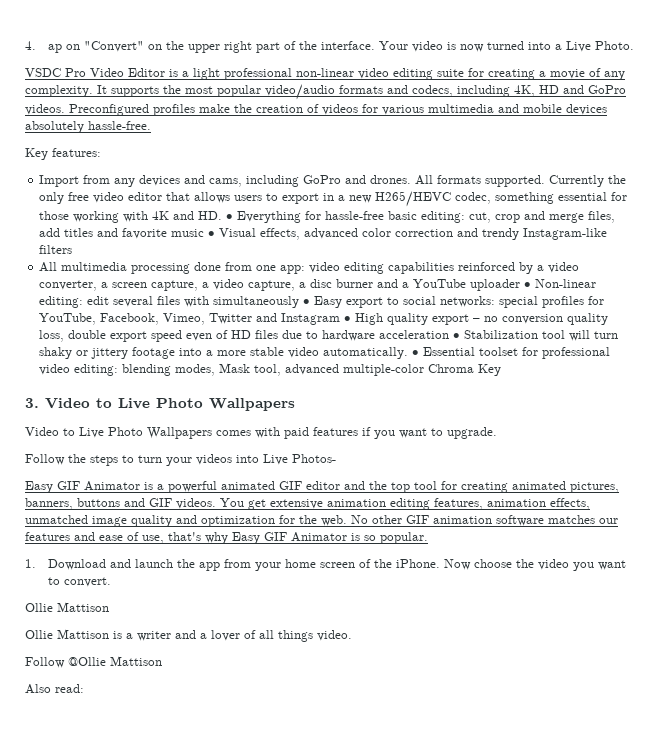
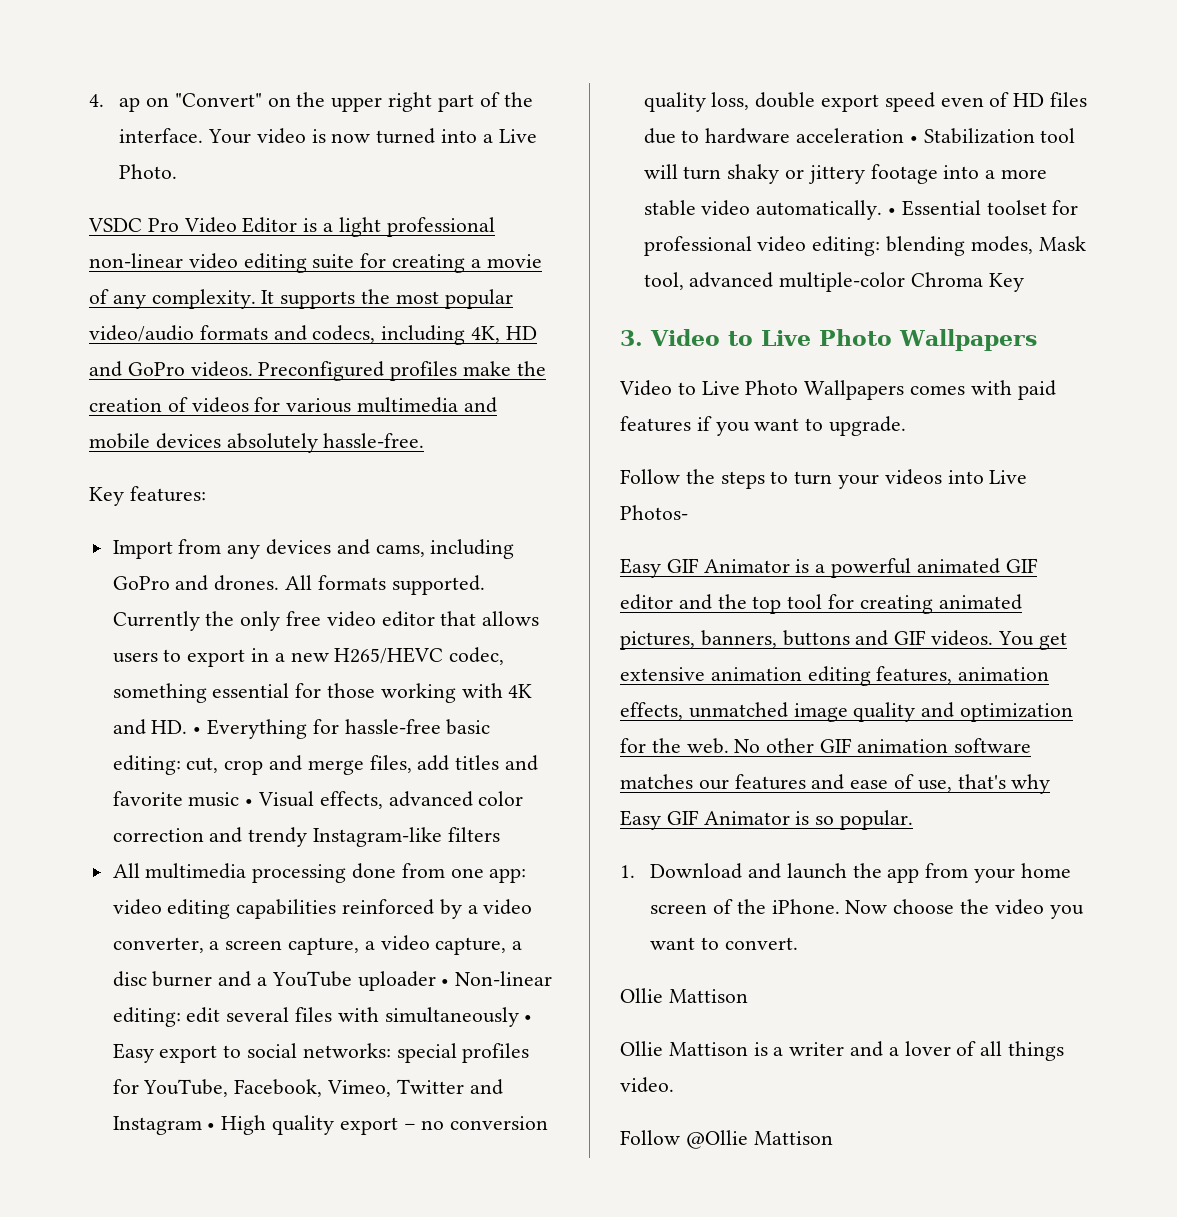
[25,684,84,694] // Also read: -> (833, 1138) none

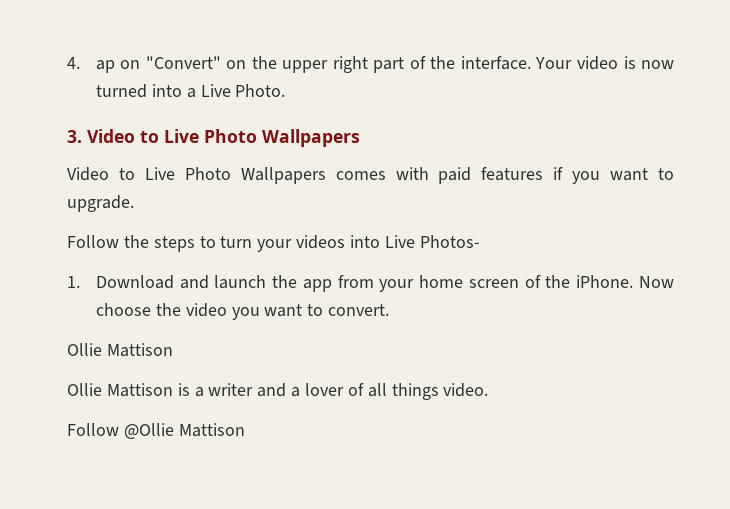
[88,217,495,237] [89,253,542,273] [89,289,513,309] [89,325,537,345] [89,361,546,381] [89,397,497,413] [89,433,425,453] [89,486,206,506] [112,539,515,559] [112,575,485,595] [112,611,540,631] [112,647,505,667] [112,683,533,703] [112,719,491,739] [112,755,539,775] [112,791,524,809] [112,827,500,847] [112,863,527,883] [112,899,533,919] [112,935,523,955] [112,971,553,991] [112,1007,533,1027] [112,1043,530,1063] [112,1079,503,1097] [112,1115,549,1135] [643,92,1088,112] [643,128,1076,144] [643,164,1048,184] [643,200,1079,220] [643,236,1086,256] [643,272,1024,292] // VSDC Pro Video Editor is a light professional non-linear video editing suite for creating a movie of any complexity. It supports the most popular video/audio formats and codecs, including 4K, HD and GoPro videos. Preconfigured profiles make the creation of videos for various multimedia and mobile devices absolutely hassle-free. // Key features: // Import from any devices and cams, including GoPro and drones. All formats supported. Сurrently the only free video editor that allows users to export in a new H265/HEVC codec, something essential for those working with 4K and HD. • Everything for hassle-free basic editing: cut, crop and merge files, add titles and favorite music • Visual effects, advanced color correction and trendy Instagram-like filters // All multimedia processing done from one app: video editing capabilities reinforced by a video converter, a screen capture, a video capture, a disc burner and a YouTube uploader • Non-linear editing: edit several files with simultaneously • Easy export to social networks: special profiles for YouTube, Facebook, Vimeo, Twitter and Instagram • High quality export – no conversion quality loss, double export speed even of HD files due to hardware acceleration • Stabilization tool will turn shaky or jittery footage into a more stable video automatically. • Essential toolset for professional video editing: blending modes, Mask tool, advanced multiple-color Chroma Key -> (286, 90) none
[620,558,1038,578] [620,594,1022,614] [620,630,1067,650] [620,666,1050,686] [620,702,1074,722] [620,738,1031,754] [620,774,1051,794] [620,810,914,830] // Easy GIF Animator is a powerful animated GIF editor and the top tool for creating animated pictures, banners, buttons and GIF videos. You get extensive animation editing features, animation effects, unmatched image quality and optimization for the web. No other GIF animation software matches our features and ease of use, that's why Easy GIF Animator is so popular. -> (480, 241) none

